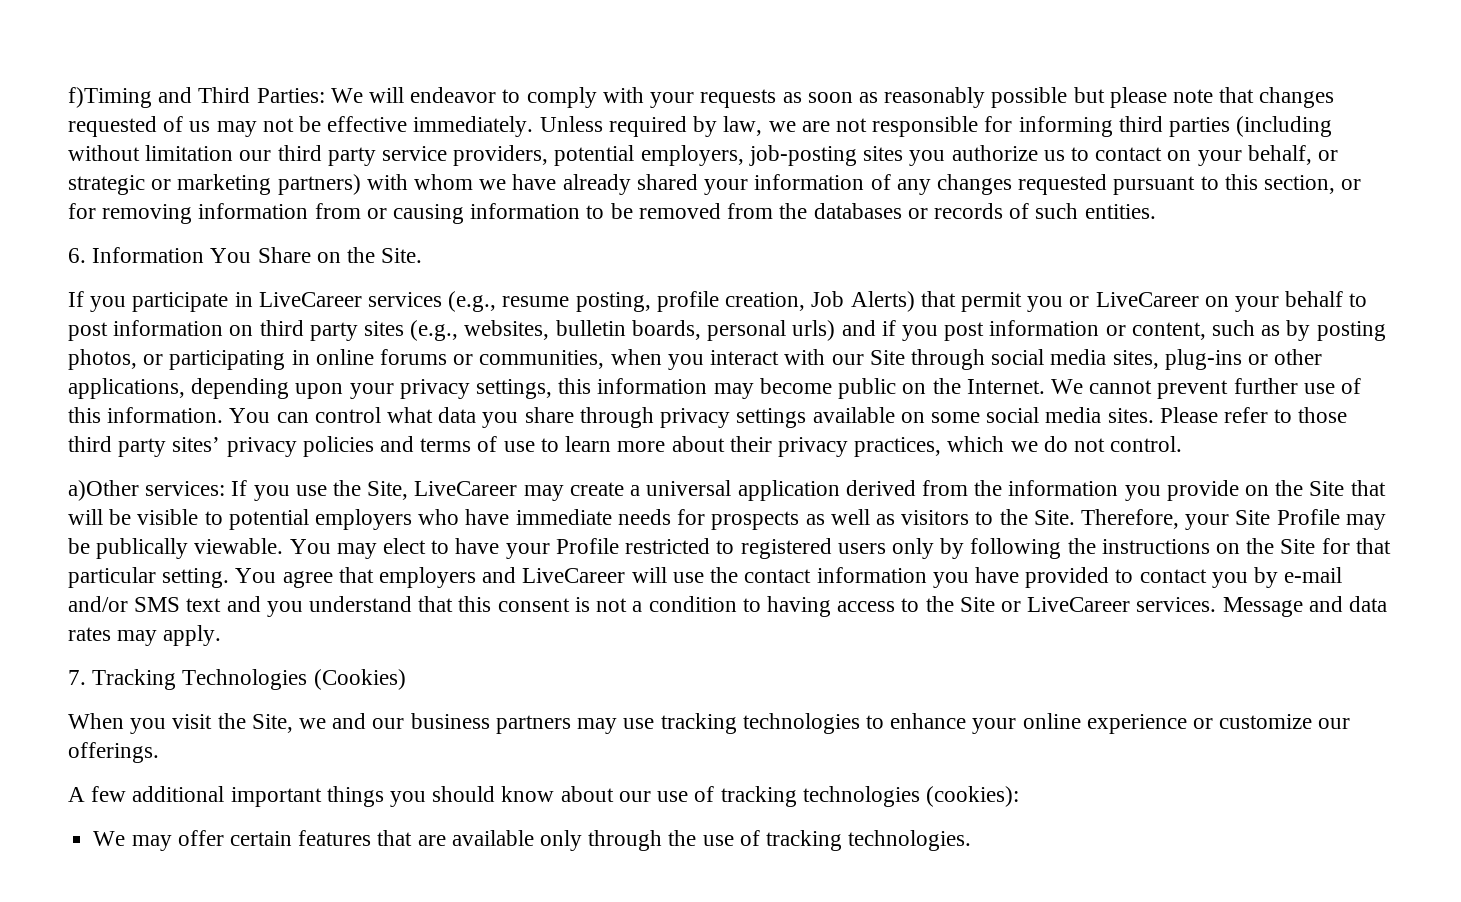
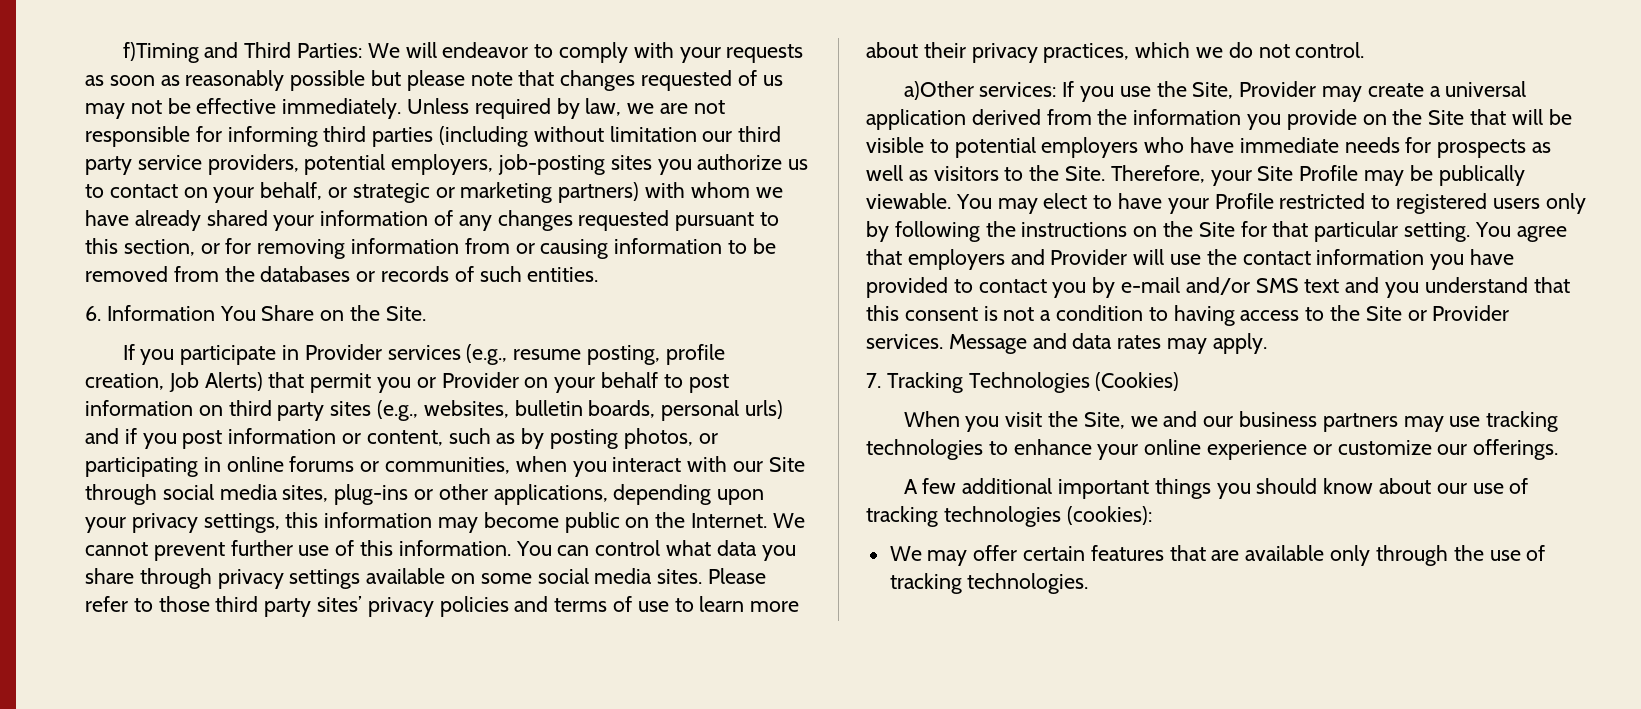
[258,292,362,307] LiveCareer -> [304,344,382,360] Provider
[1095,292,1199,307] LiveCareer -> [441,372,519,388] Provider
[414,481,518,496] LiveCareer -> [1239,81,1317,97] Provider
[522,568,626,583] LiveCareer -> [1050,249,1128,265] Provider
[1027,597,1131,612] LiveCareer -> [1432,305,1510,321] Provider

